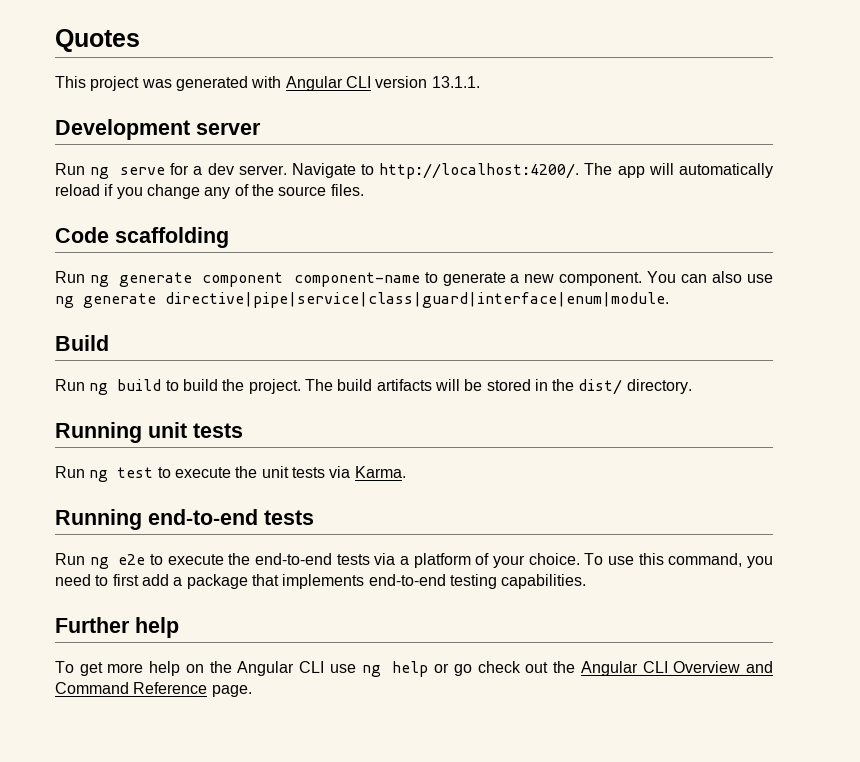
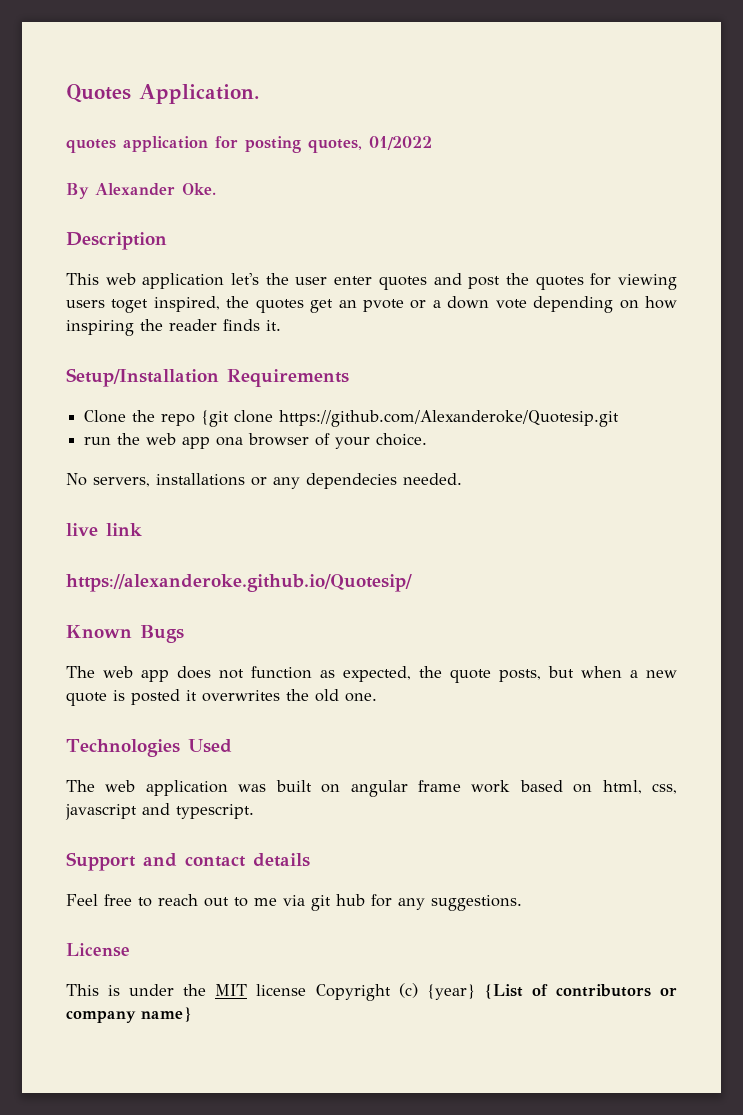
[55,76,480,91] [55,119,261,140] [55,163,774,179] [55,184,364,199] [55,227,229,248] [55,271,773,287] [55,292,669,308] [55,335,109,351] [55,379,692,395] [55,422,243,443] [55,466,406,482] [55,509,314,530] [55,553,774,569] [55,574,587,589] [55,617,179,638] [55,661,773,677] [55,682,252,697] // This project was generated with Angular CLI version 13.1.1. // Development server // Run ng serve for a dev server. Navigate to http://localhost:4200/. The app will automatically reload if you change any of the source files. // Code scaffolding // Run ng generate component component-name to generate a new component. You can also use ng generate directive|pipe|service|class|guard|interface|enum|module. // Build // Run ng build to build the project. The build artifacts will be stored in the dist/ directory. // Running unit tests // Run ng test to execute the unit tests via Karma. // Running end-to-end tests // Run ng e2e to execute the end-to-end tests via a platform of your choice. To use this command, you need to first add a package that implements end-to-end testing capabilities. // Further help // To get more help on the Angular CLI use ng help or go check out the Angular CLI Overview and Command Reference page. -> [139,84,260,104] [66,136,432,153] [66,183,216,199] [66,232,167,250] [66,273,677,290] [66,296,678,313] [66,319,281,336] [66,368,349,387] [84,410,620,427] [84,433,428,449] [66,473,462,489] [66,523,142,536] [66,574,412,592] [66,625,184,643] [66,666,677,683] [66,689,377,706] [66,739,232,757] [66,780,677,797] [65,803,254,820] [66,852,310,871] [66,894,522,911] [66,943,130,957] [66,983,677,1001] [66,1007,192,1023] Application. // quotes application for posting quotes, 01/2022 // By Alexander Oke. // Description // This web application let's the user enter quotes and post the quotes for viewing users toget inspired, the quotes get an pvote or a down vote depending on how inspiring the reader finds it. // Setup/Installation Requirements // Clone the repo {git clone https://github.com/Alexanderoke/Quotesip.git // run the web app ona browser of your choice. // No servers, installations or any dependecies needed. // live link // https://alexanderoke.github.io/Quotesip/ // Known Bugs // The web app does not function as expected, the quote posts, but when a new quote is posted it overwrites the old one. // Technologies Used // The web application was built on angular frame work based on html, css, javascript and typescript. // Support and contact details // Feel free to reach out to me via git hub for any suggestions. // License // This is under the MIT license Copyright (c) {year} {List of contributors or company name}

